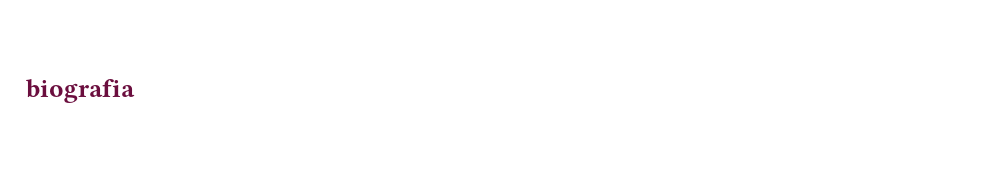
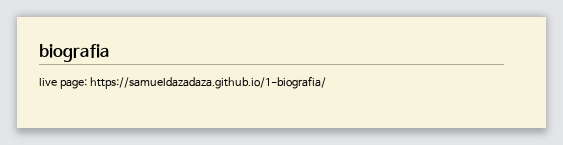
(135, 91) none -> [39,76,326,89] // live page: https://samueldazadaza.github.io/1-biografia/

